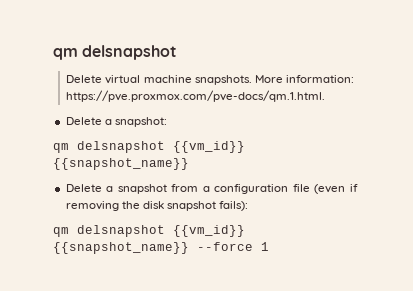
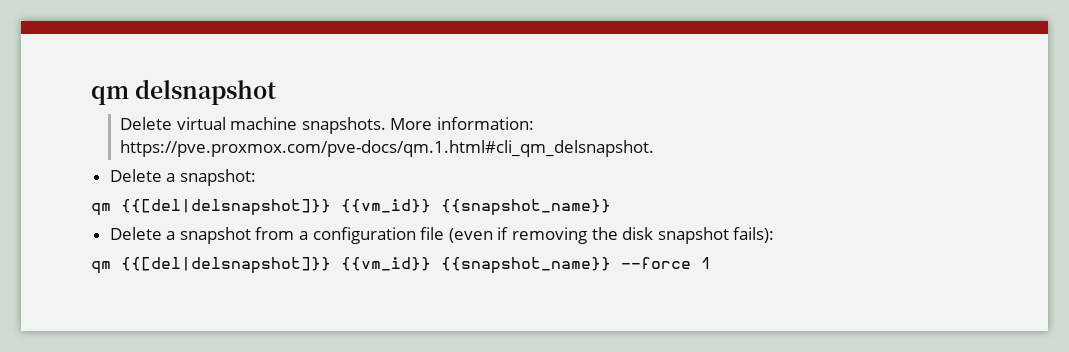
[66,90,326,102] https://pve.proxmox.com/pve-docs/qm.1.html. -> [119,140,654,157] https://pve.proxmox.com/pve-docs/qm.1.html#cli_qm_delsnapshot.
[77,141,165,153] delsnapshot -> [121,199,331,216] {{[del|delsnapshot]}}
[77,225,165,237] delsnapshot -> [121,257,331,274] {{[del|delsnapshot]}}

